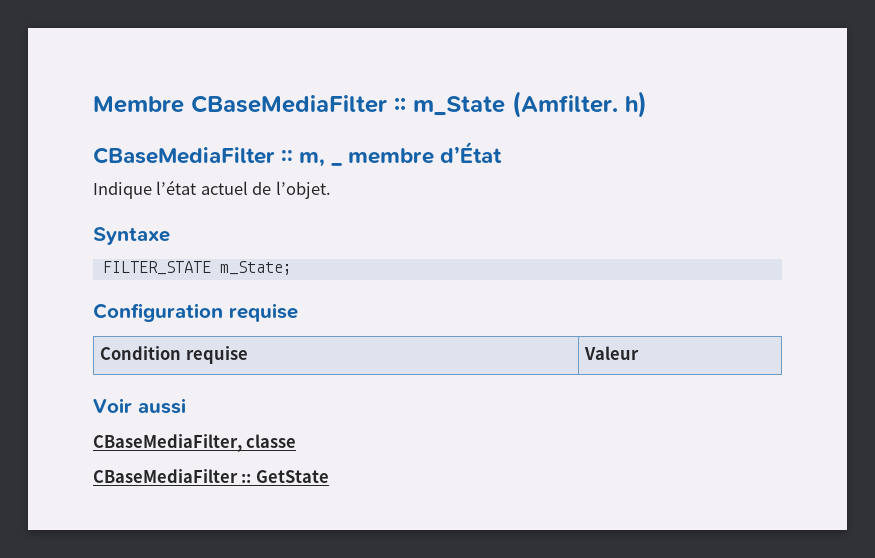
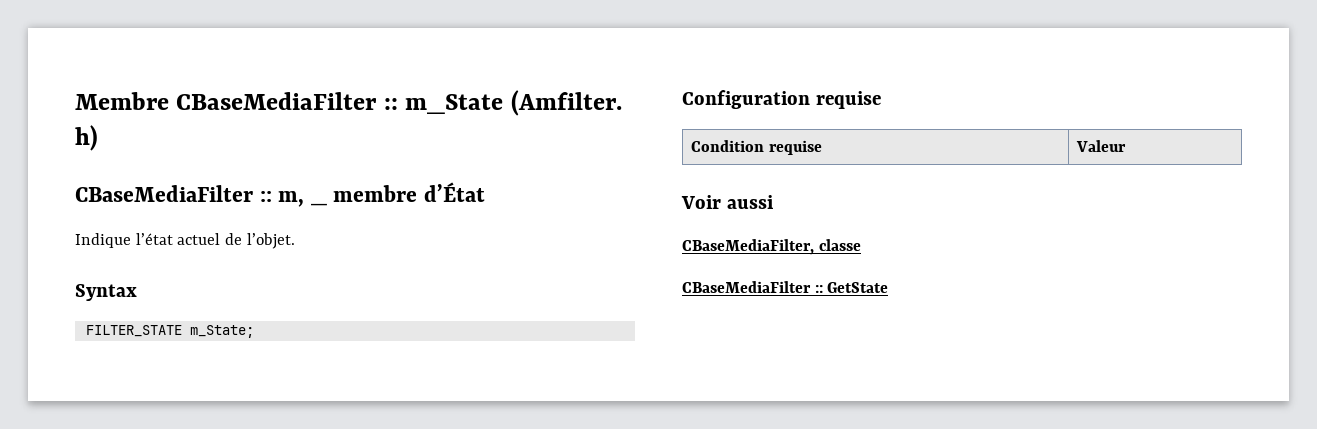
[93,227,170,245] Syntaxe -> [75,284,137,301] Syntax

